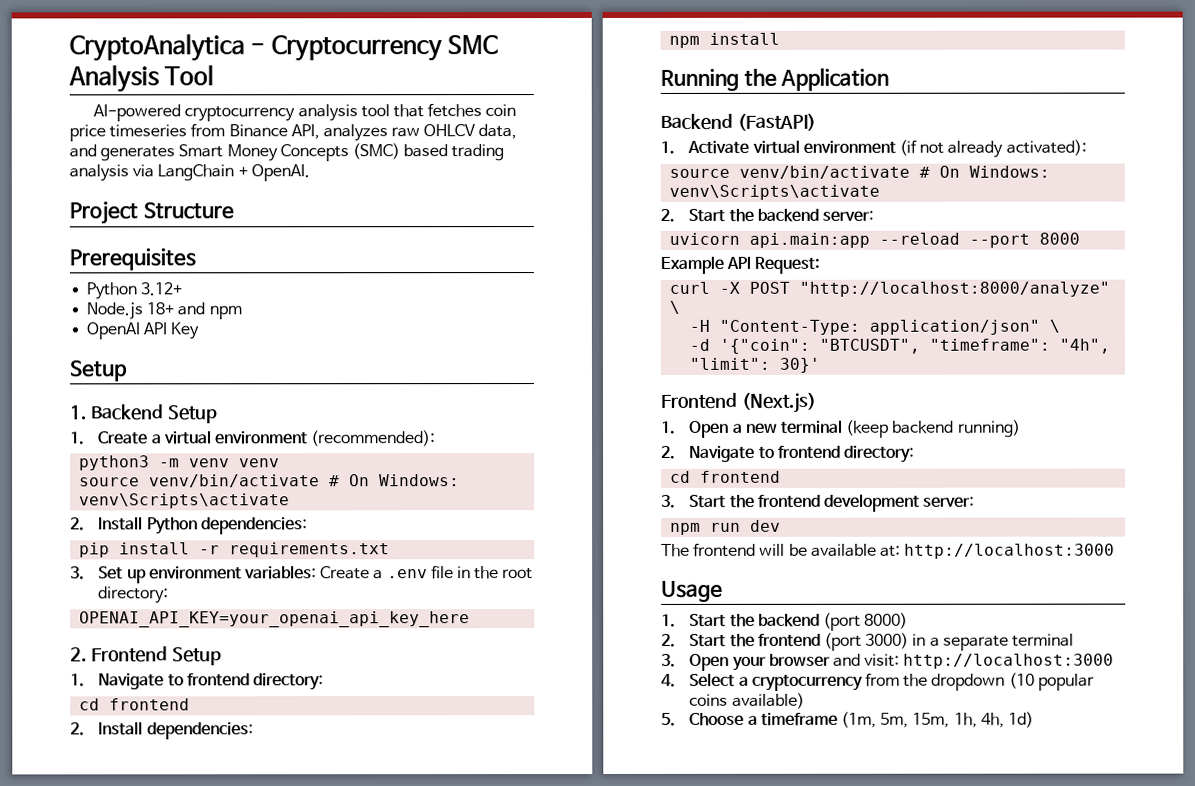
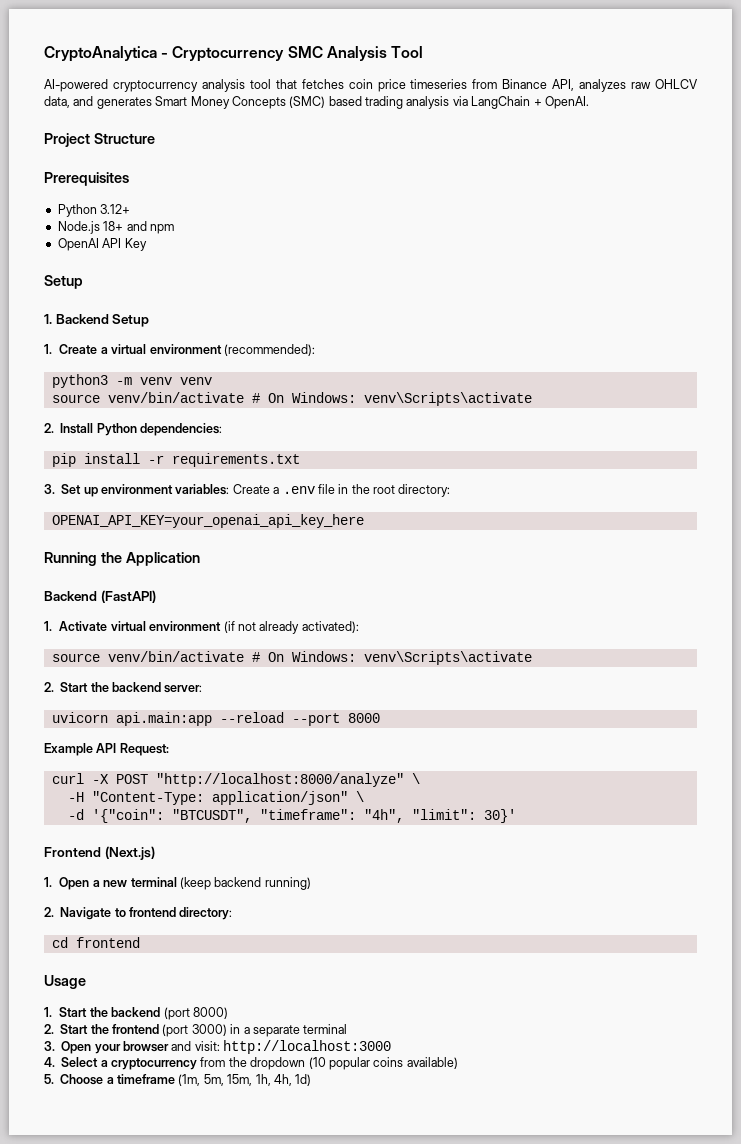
[70,646,222,666] [70,673,324,691] [79,698,191,711] [70,721,254,740] [669,32,781,48] // 2. Frontend Setup // 1. Navigate to frontend directory: // cd frontend // 2. Install dependencies: // npm install -> (364, 521) none
[661,493,976,512] [670,519,782,535] [661,542,1116,559] // 3. Start the frontend development server: // npm run dev // The frontend will be available at: http://localhost:3000 -> (140, 942) none

